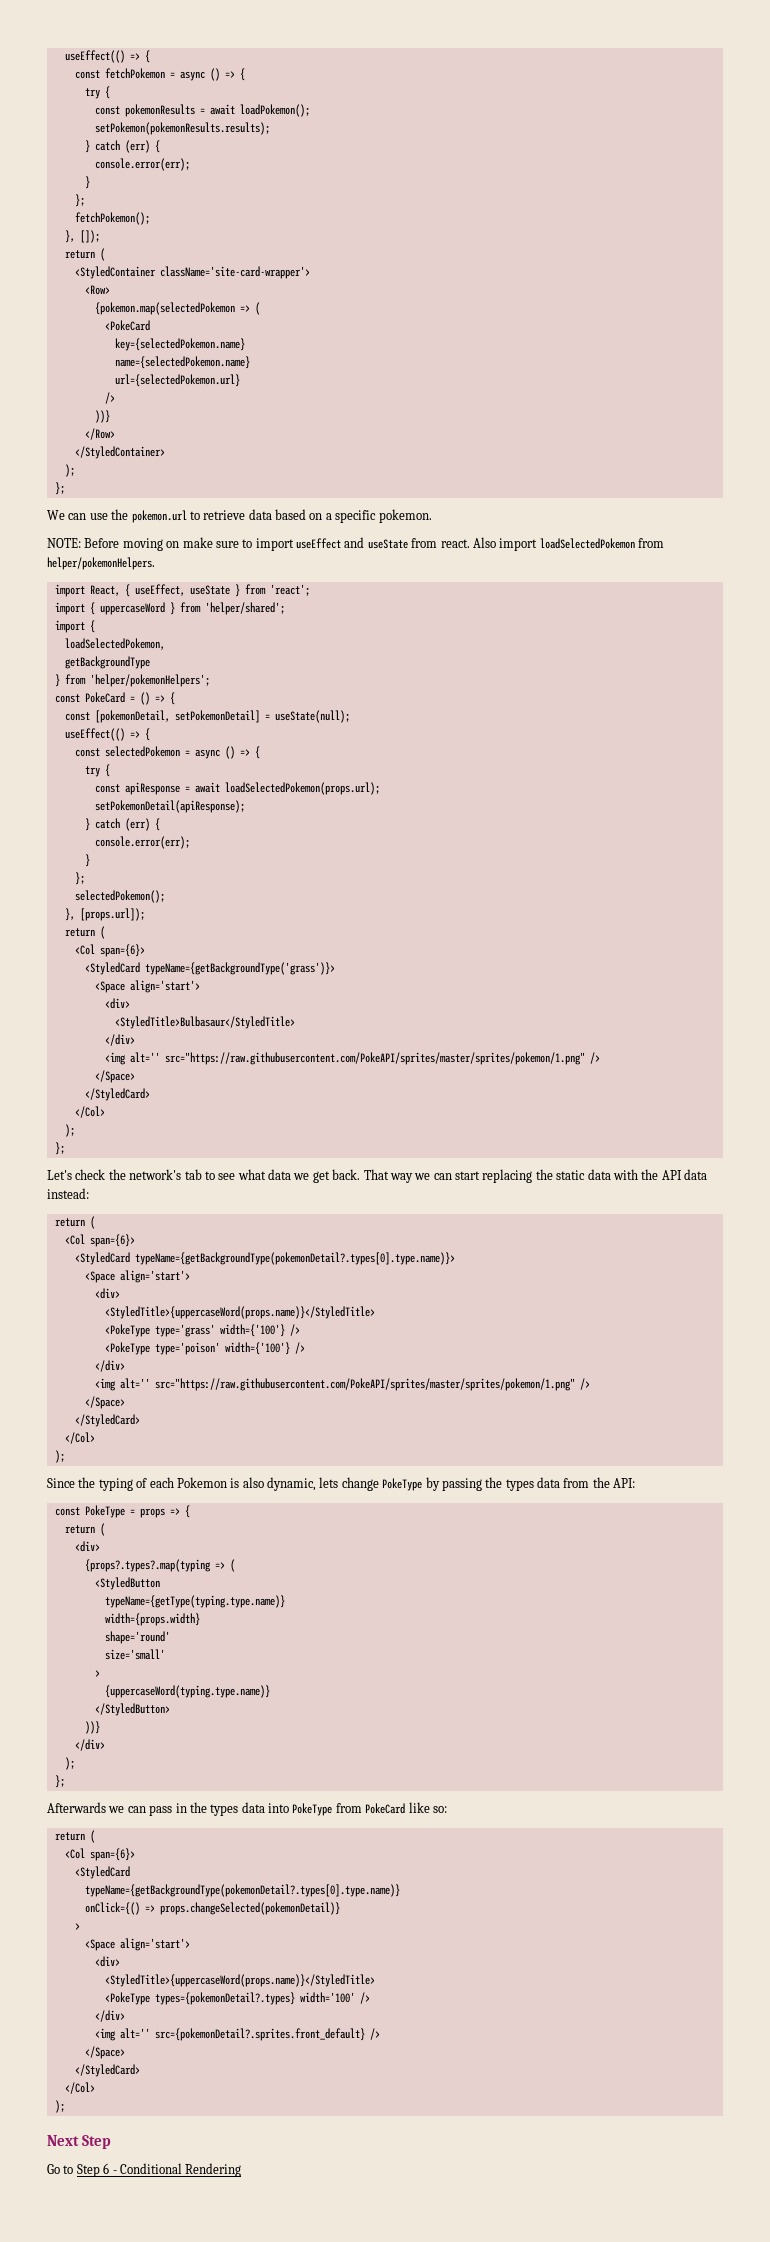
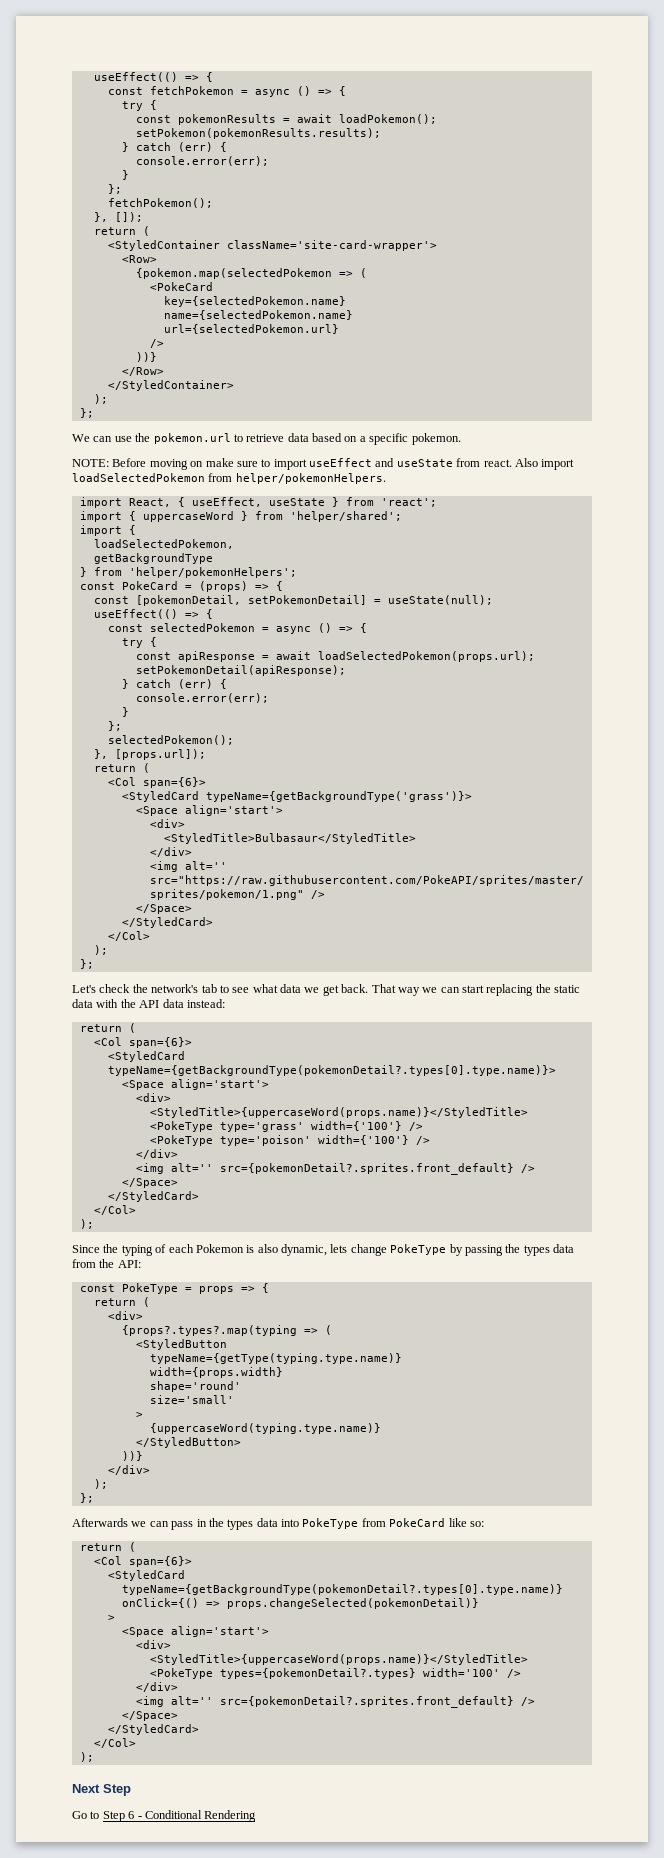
[139,692,150,705] () -> [198,581,248,592] (props)
[154,1378,575,1391] src="https://raw.githubusercontent.com/PokeAPI/sprites/master/sprites/pokemon/1.png" -> [219,1163,514,1175] src={pokemonDetail?.sprites.front_default}

